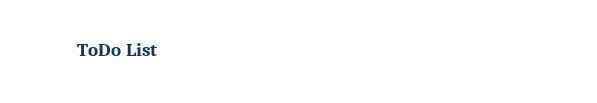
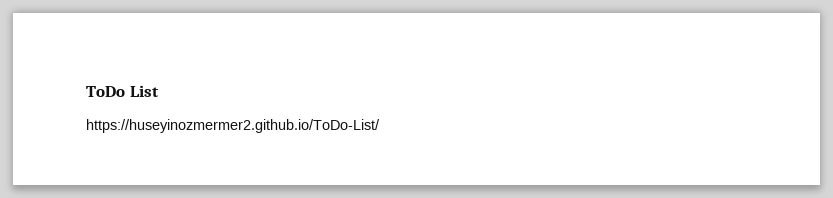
(158, 49) none -> [86,119,380,133] // https://huseyinozmermer2.github.io/ToDo-List/

